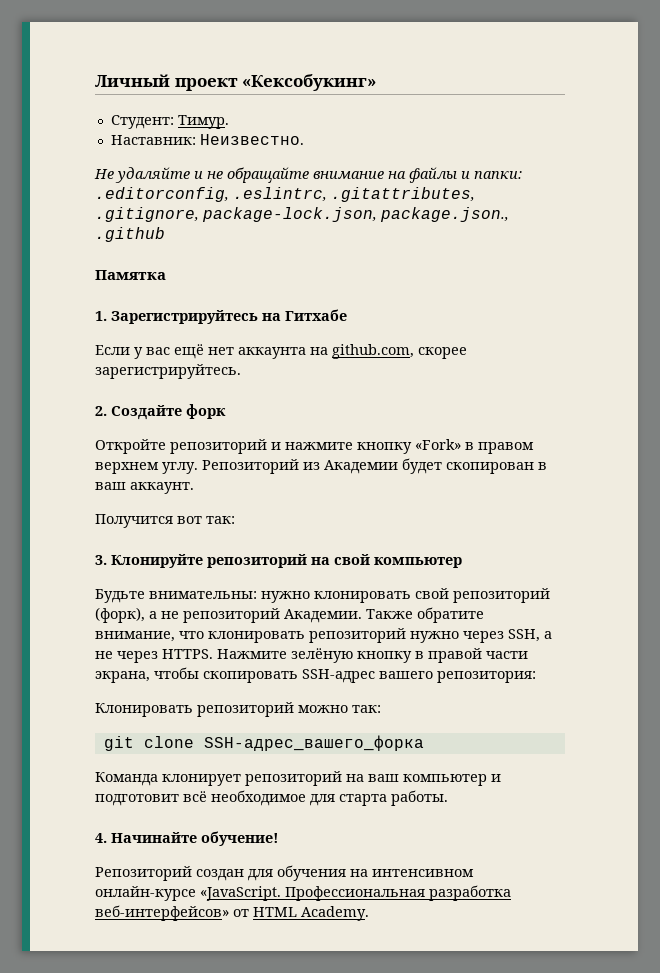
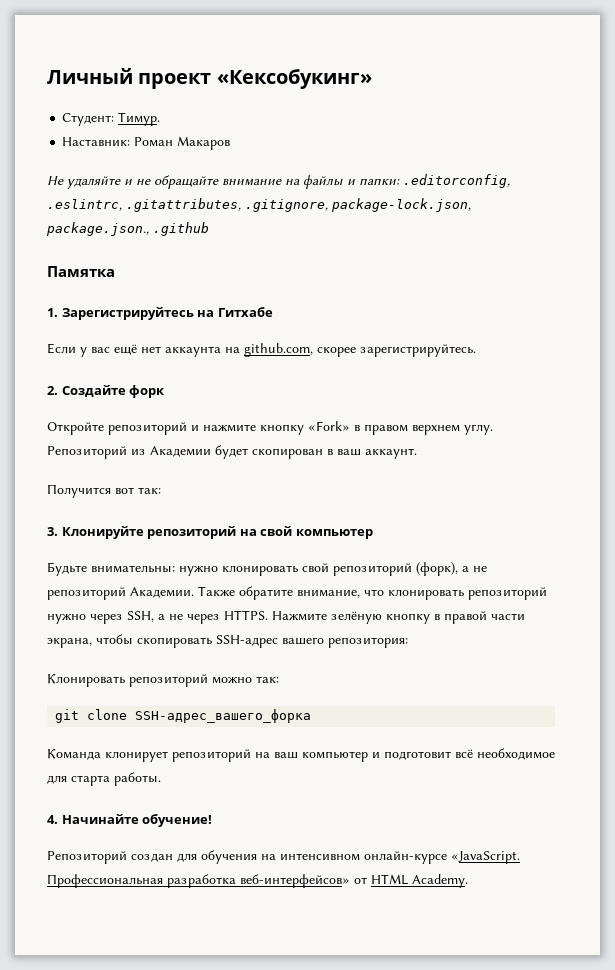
[199,134,304,145] Неизвестно. -> [134,136,231,150] Роман Макаров

